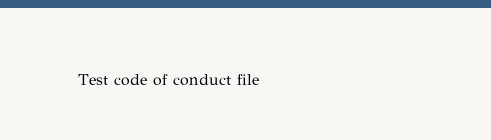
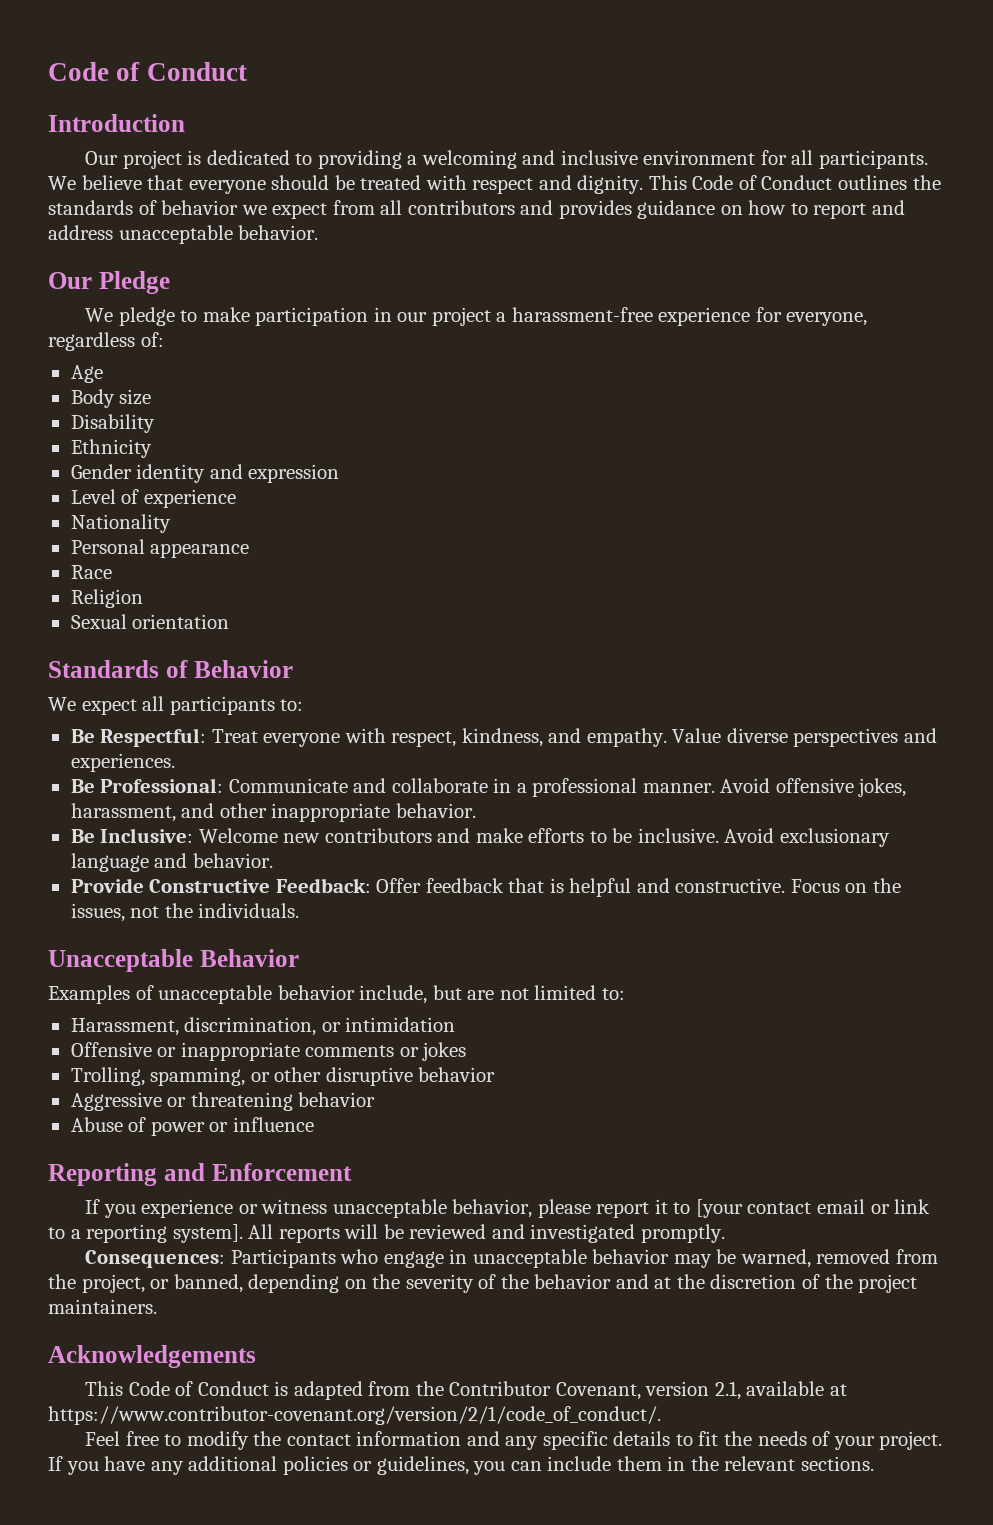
[78,74,259,86] Test code of conduct file -> [48,62,247,81] [48,114,185,132] [85,150,929,169] [48,175,941,194] [48,200,906,219] [48,225,319,244] [48,271,170,294] [85,307,868,326] [48,332,164,351] [70,365,103,383] [70,389,152,408] [70,414,155,433] [70,439,152,458] [70,464,340,483] [70,489,236,508] [70,514,171,533] [70,539,250,558] [70,565,112,579] [70,589,143,608] [70,614,230,629] [48,660,293,678] [48,696,304,715] [70,728,937,747] [70,753,175,772] [70,778,907,797] [70,803,476,822] [70,828,890,847] [70,853,273,872] [70,878,901,897] [70,903,300,922] [48,949,299,972] [48,985,625,1004] [70,1017,456,1036] [70,1042,467,1061] [70,1067,496,1086] [70,1092,376,1111] [70,1117,314,1136] [48,1163,352,1186] [85,1199,931,1218] [48,1224,725,1243] [85,1249,938,1268] [48,1274,918,1293] [48,1299,157,1314] [48,1345,256,1368] [85,1381,848,1400] [48,1406,661,1425] [85,1431,943,1450] [48,1456,875,1475] Code of Conduct // Introduction // Our project is dedicated to providing a welcoming and inclusive environment for all participants. We believe that everyone should be treated with respect and dignity. This Code of Conduct outlines the standards of behavior we expect from all contributors and provides guidance on how to report and address unacceptable behavior. // Our Pledge // We pledge to make participation in our project a harassment-free experience for everyone, regardless of: // Age // Body size // Disability // Ethnicity // Gender identity and expression // Level of experience // Nationality // Personal appearance // Race // Religion // Sexual orientation // Standards of Behavior // We expect all participants to: // Be Respectful: Treat everyone with respect, kindness, and empathy. Value diverse perspectives and experiences. // Be Professional: Communicate and collaborate in a professional manner. Avoid offensive jokes, harassment, and other inappropriate behavior. // Be Inclusive: Welcome new contributors and make efforts to be inclusive. Avoid exclusionary language and behavior. // Provide Constructive Feedback: Offer feedback that is helpful and constructive. Focus on the issues, not the individuals. // Unacceptable Behavior // Examples of unacceptable behavior include, but are not limited to: // Harassment, discrimination, or intimidation // Offensive or inappropriate comments or jokes // Trolling, spamming, or other disruptive behavior // Aggressive or threatening behavior // Abuse of power or influence // Reporting and Enforcement // If you experience or witness unacceptable behavior, please report it to [your contact email or link to a reporting system]. All reports will be reviewed and investigated promptly. // Consequences: Participants who engage in unacceptable behavior may be warned, removed from the project, or banned, depending on the severity of the behavior and at the discretion of the project maintainers. // Acknowledgements // This Code of Conduct is adapted from the Contributor Covenant, version 2.1, available at https://www.contributor-covenant.org/version/2/1/code_of_conduct/. // Feel free to modify the contact information and any specific details to fit the needs of your project. If you have any additional policies or guidelines, you can include them in the relevant sections.

